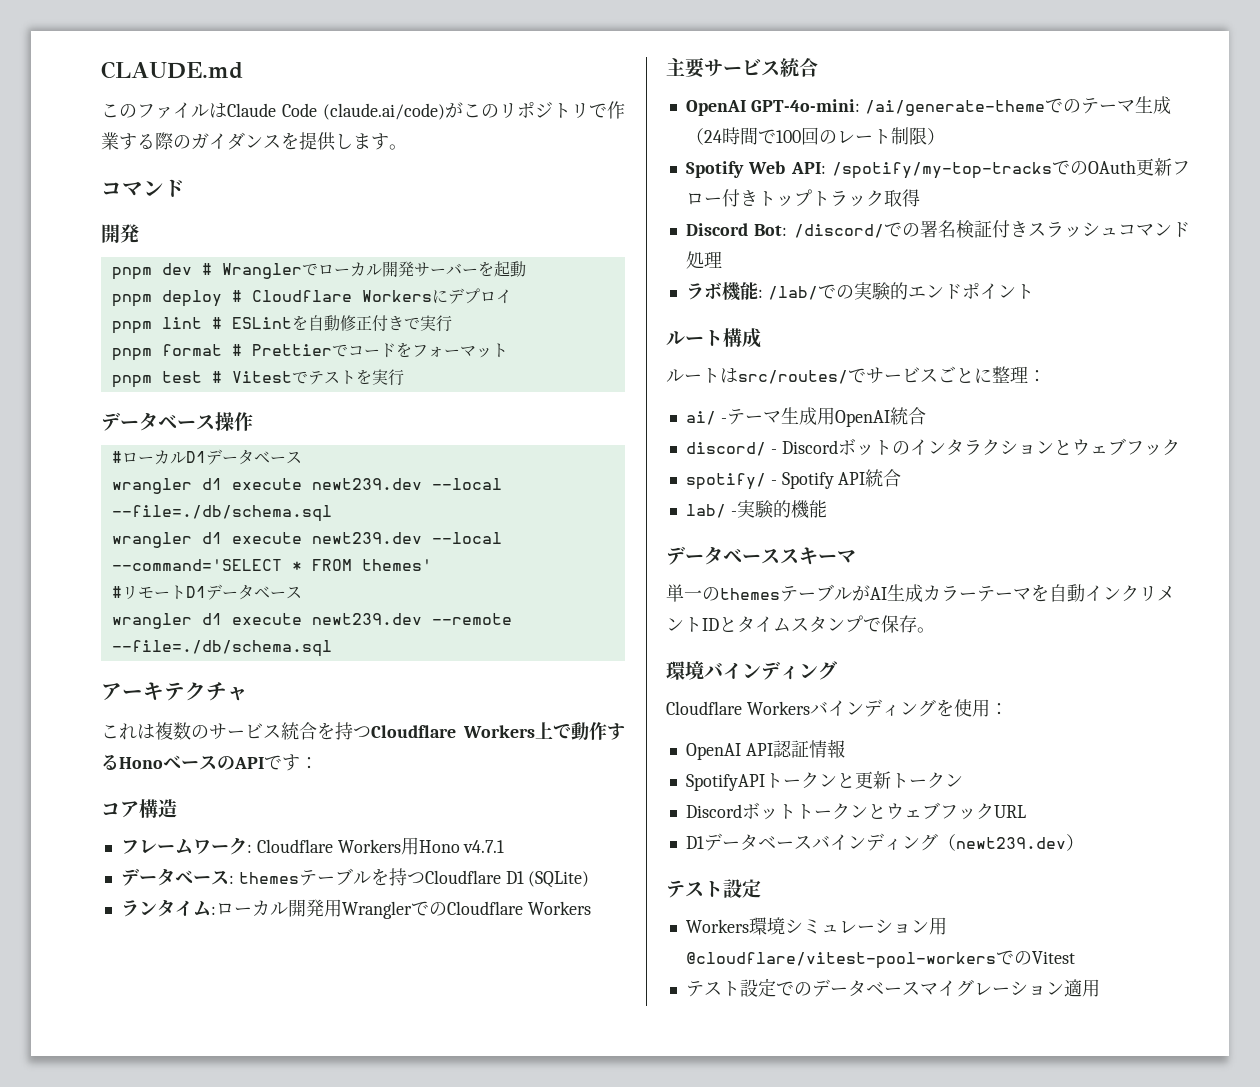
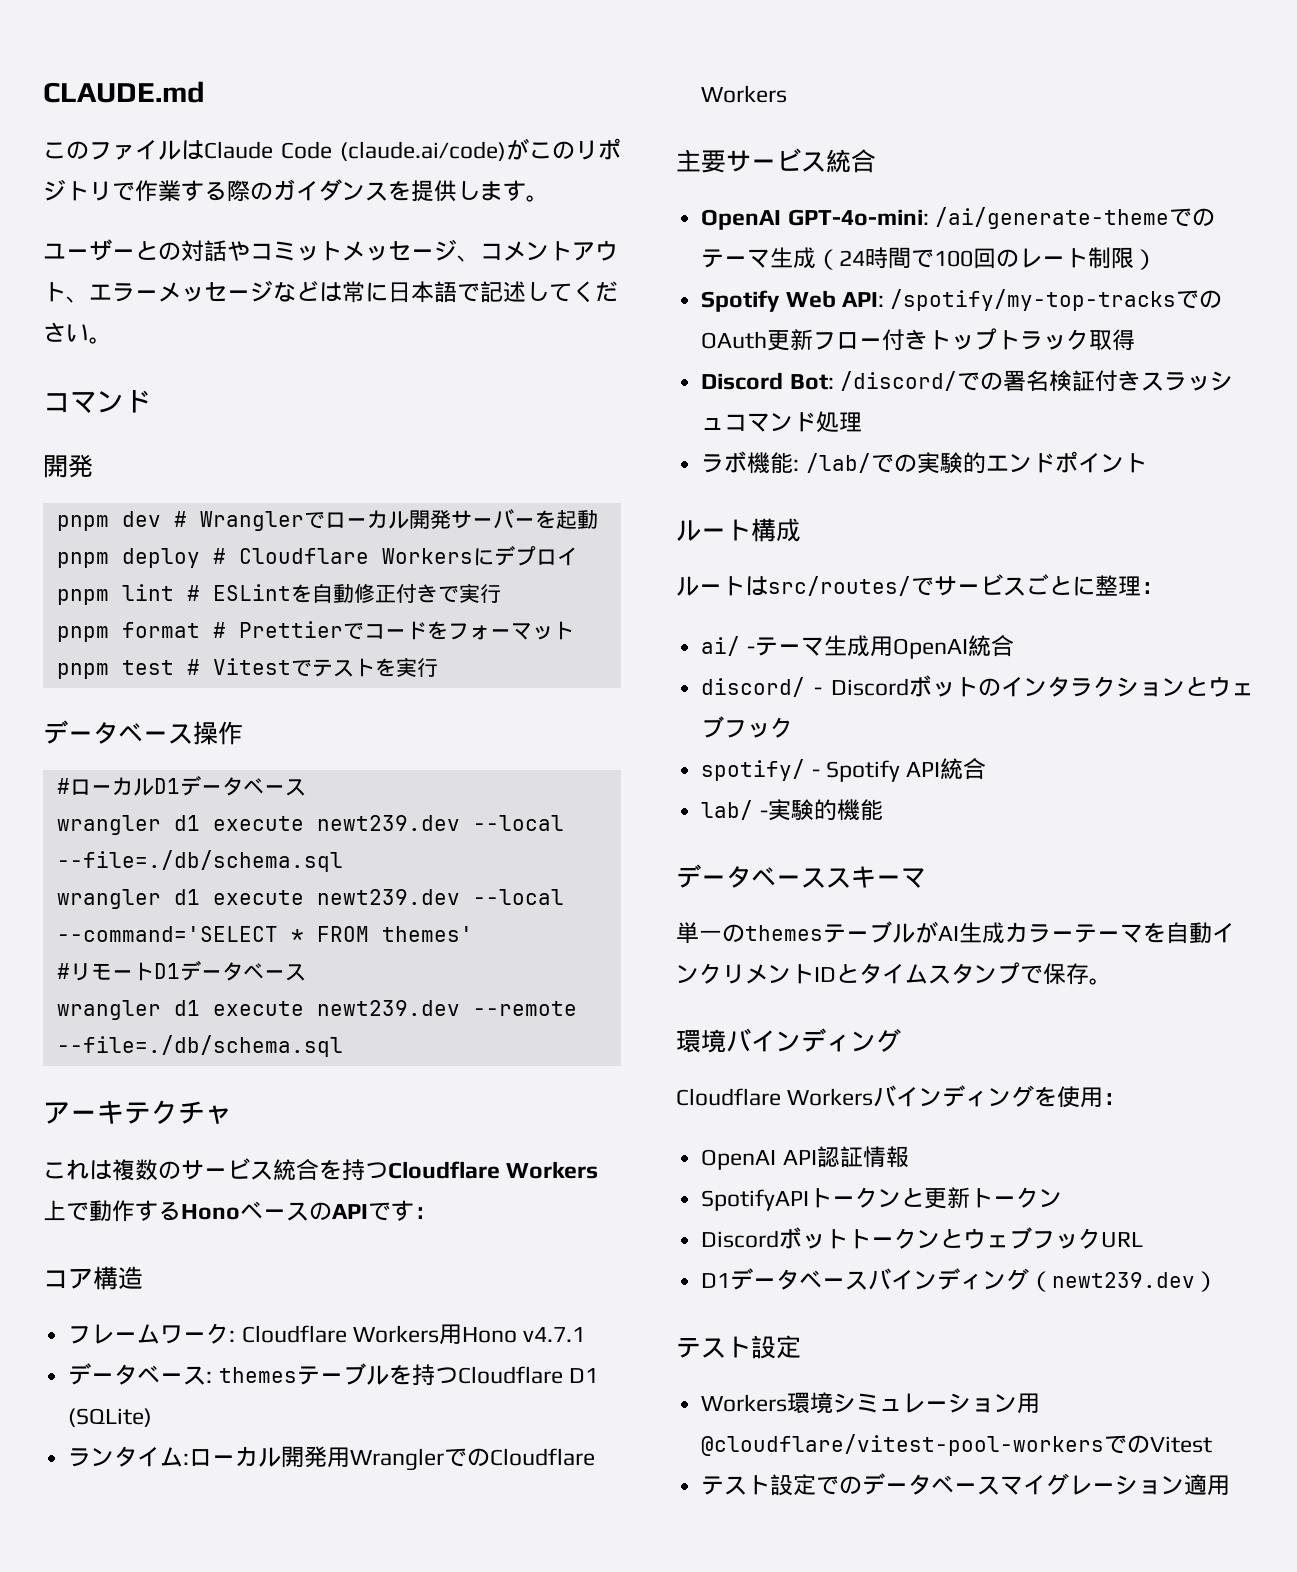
(407, 147) none -> [43,239,618,262] [43,280,618,303] [43,322,112,344] // ユーザーとの対話やコミットメッセージ、コメントアウト、エラーメッセージなどは常に日本語で記述してください。

